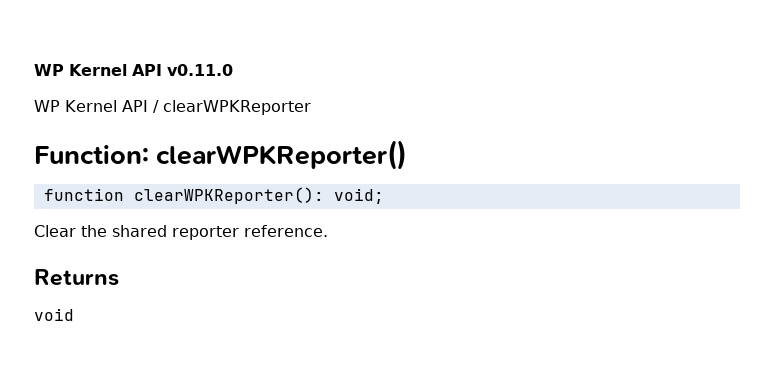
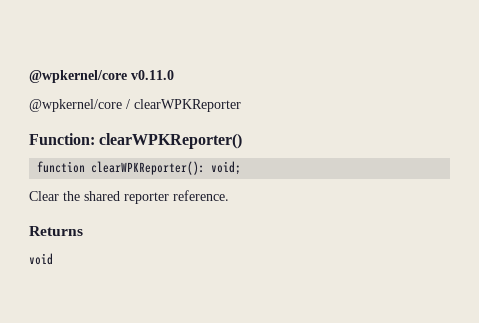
[34,64,233,76] [34,100,148,112] WP Kernel API v0.11.0 // WP Kernel API -> [29,70,174,83] [29,99,122,112] @wpkernel/core v0.11.0 // @wpkernel/core

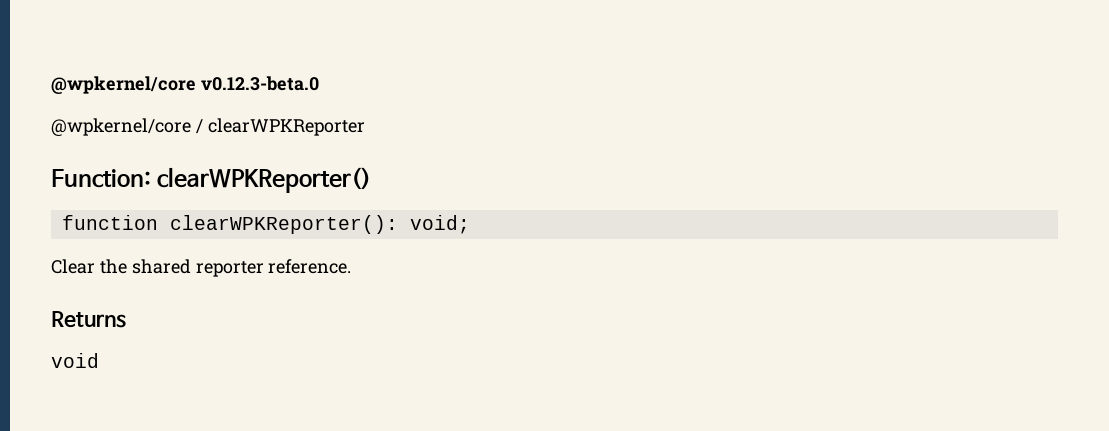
[29,70,174,83] @wpkernel/core v0.11.0 -> [51,76,319,94] @wpkernel/core v0.12.3-beta.0

